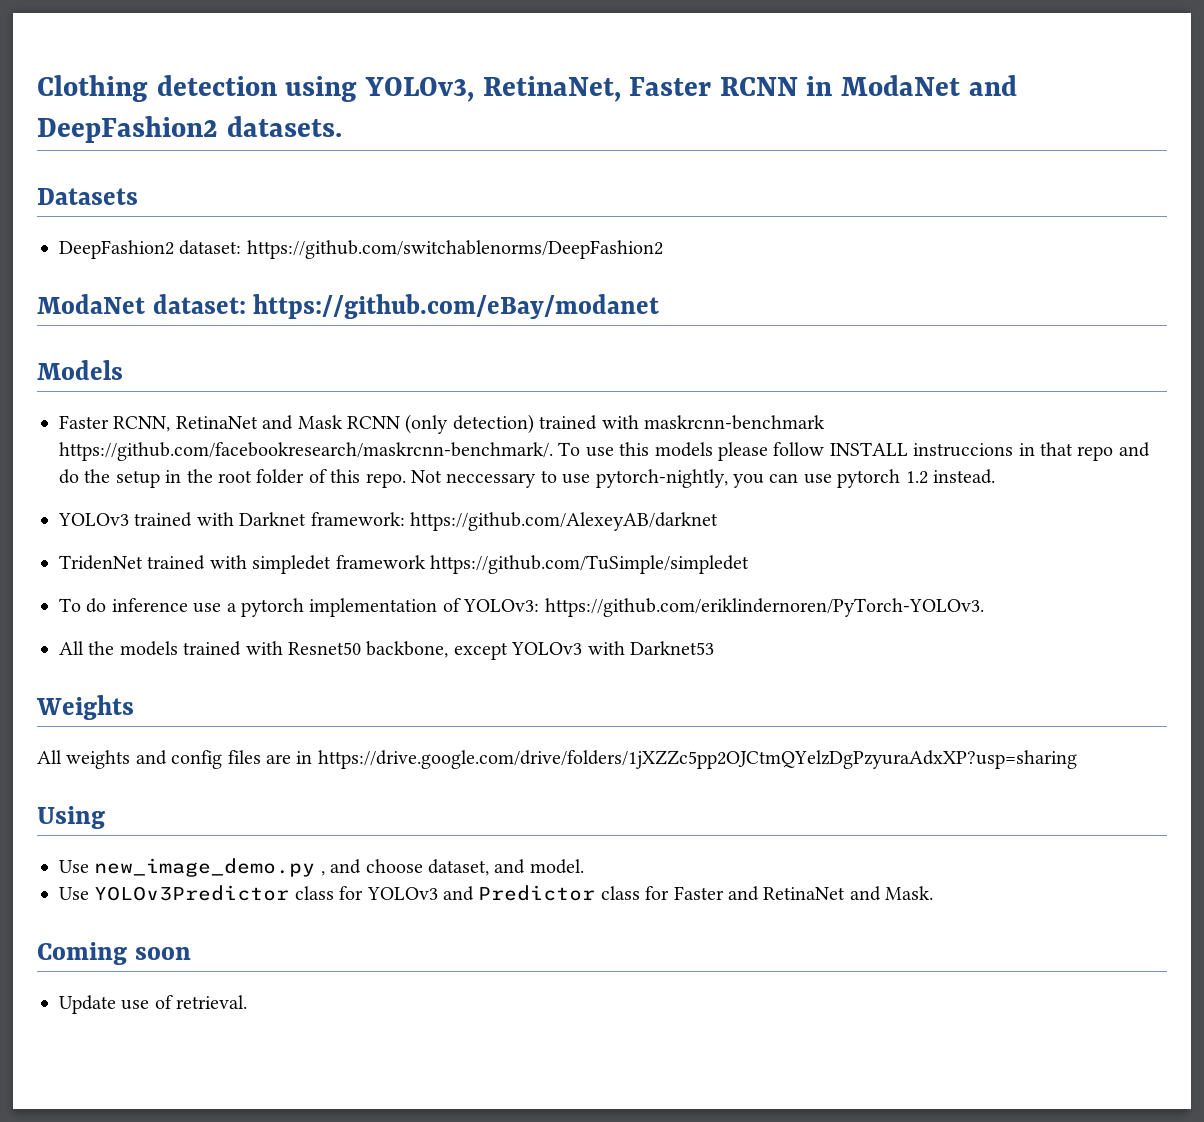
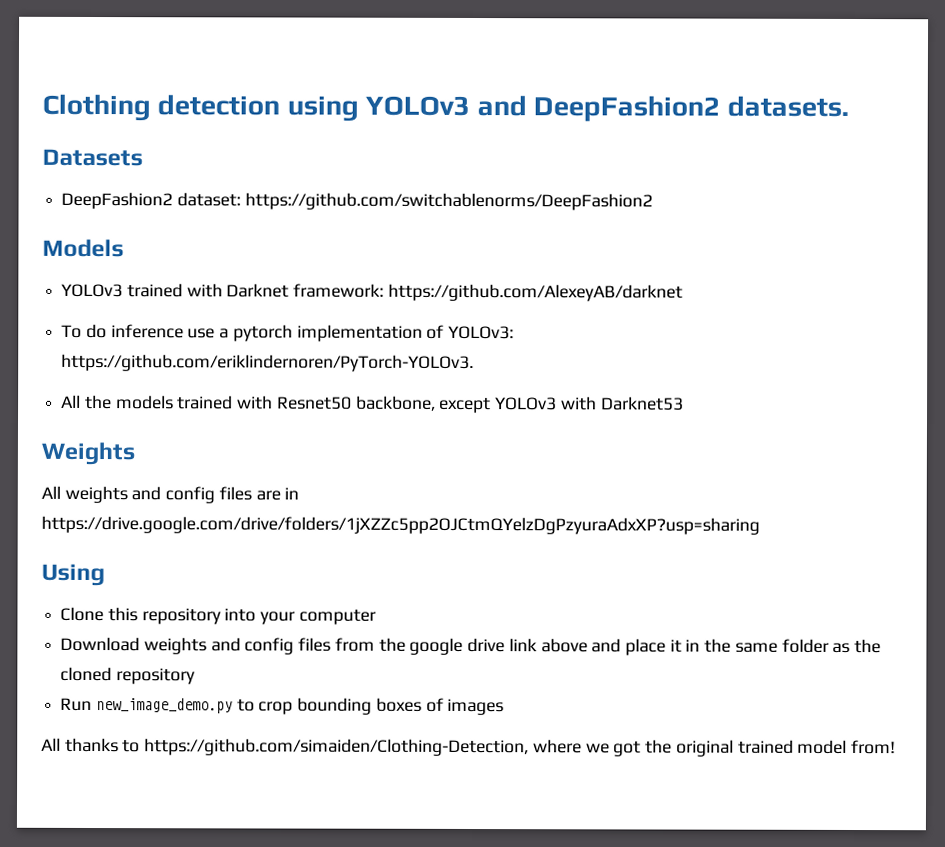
[364,75,961,102] YOLOv3, RetinaNet, Faster RCNN in ModaNet -> [365,95,471,116] YOLOv3
[37,294,660,319] [37,360,123,380] [59,414,825,434] [59,442,1150,461] [59,469,995,488] ModaNet dataset: https://github.com/eBay/modanet // Models // Faster RCNN, RetinaNet and Mask RCNN (only detection) trained with maskrcnn-benchmark https://github.com/facebookresearch/maskrcnn-benchmark/. To use this models please follow INSTALL instruccions in that repo and do the setup in the root folder of this repo. Not neccessary to use pytorch-nightly, you can use pytorch 1.2 instead. -> [42,238,124,258] Models
[59,555,749,574] // TridenNet trained with simpledet framework https://github.com/TuSimple/simpledet -> (683, 292) none
[59,858,584,877] [59,885,934,901] [37,942,191,965] [59,995,248,1014] Use new_image_demo.py , and choose dataset, and model. // Use YOLOv3Predictor class for YOLOv3 and Predictor class for Faster and RetinaNet and Mask. // Coming soon // Update use of retrieval. -> [60,606,376,625] [60,636,882,656] [60,666,195,685] [60,697,505,716] [41,737,896,757] Clone this repository into your computer // Download weights and config files from the google drive link above and place it in the same folder as the cloned repository // Run new_image_demo.py to crop bounding boxes of images // All thanks to https://github.com/simaiden/Clothing-Detection, where we got the original trained model from!

